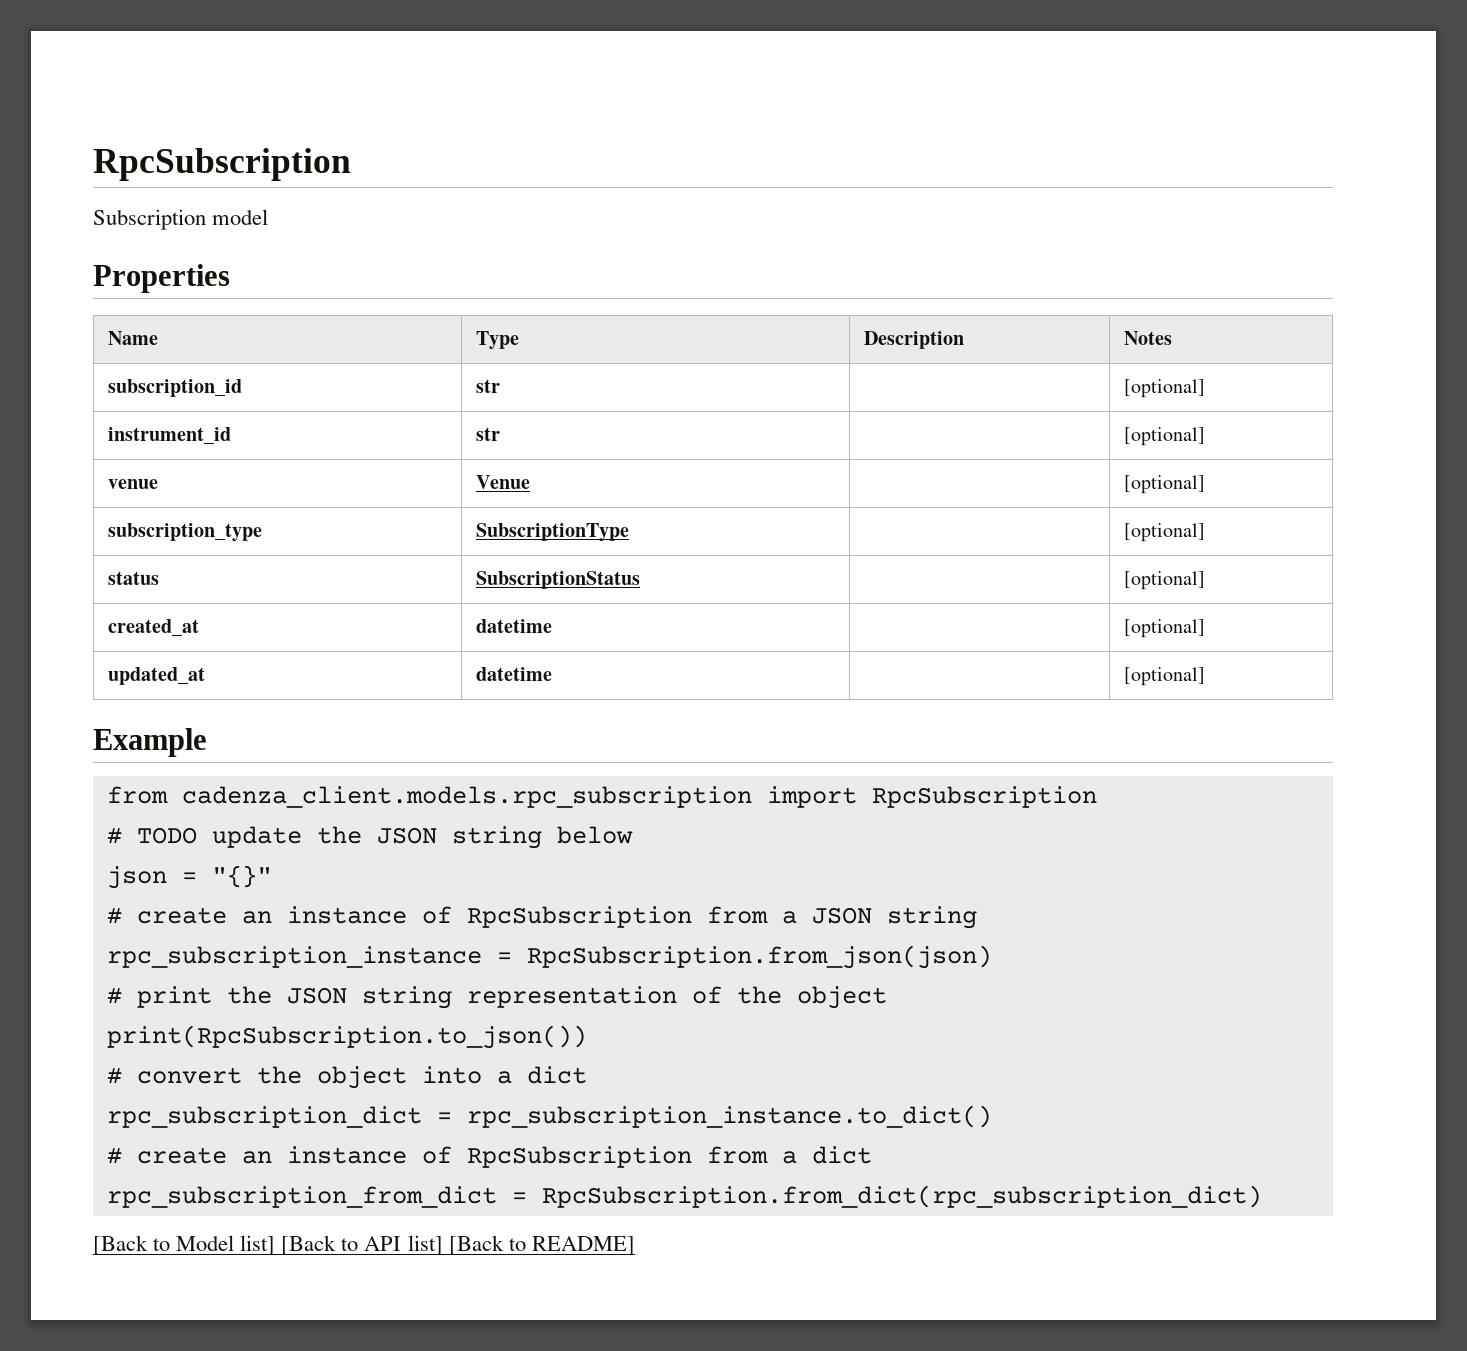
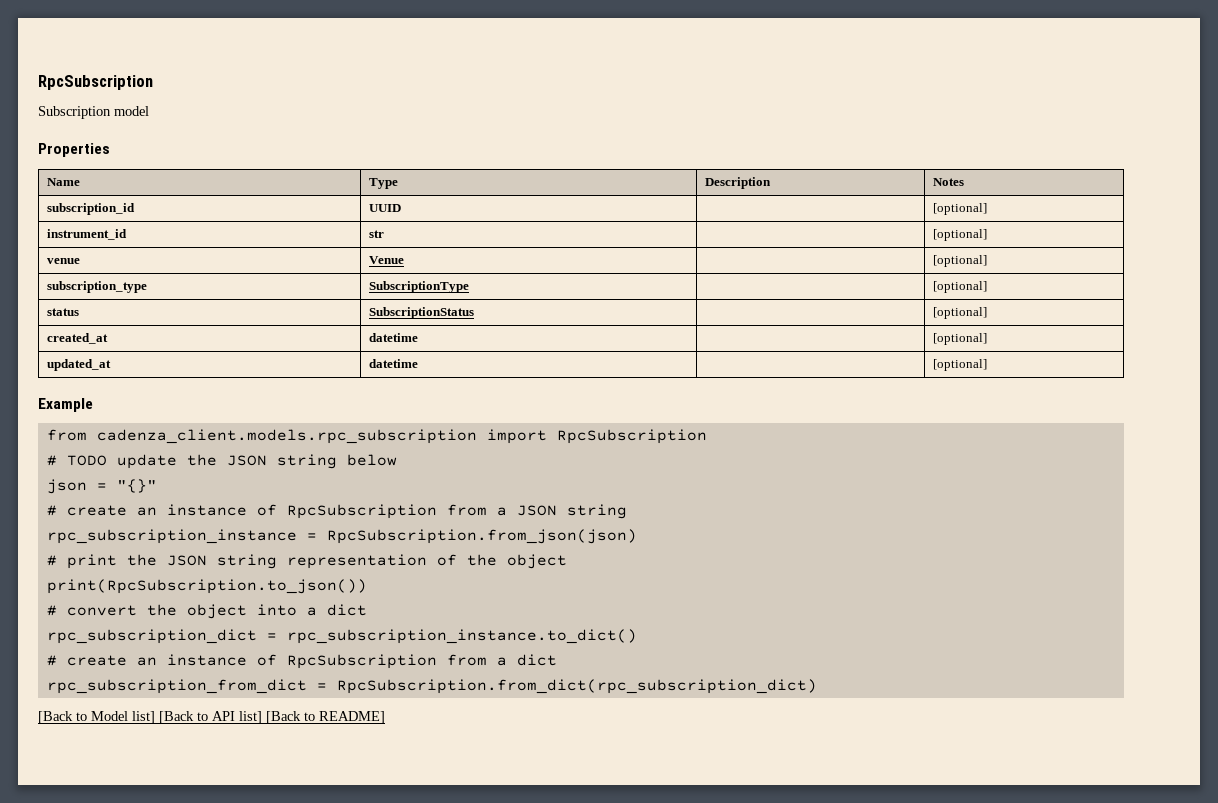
[475,379,500,393] str -> [369,204,402,212] UUID

